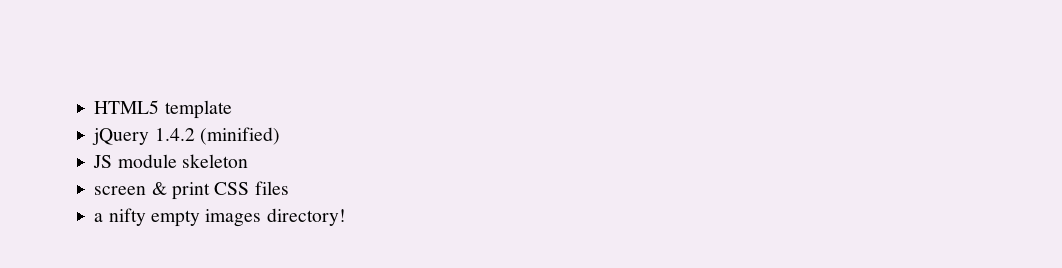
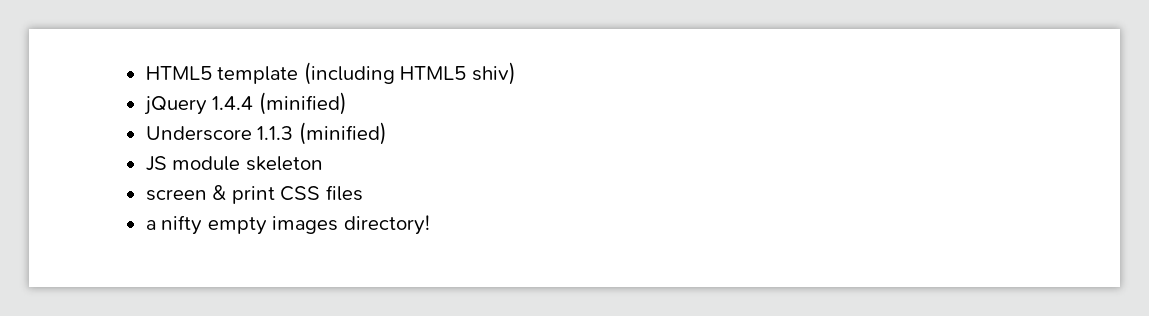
[92,128,195,145] // jQuery 1.4.2 -> [303,62,516,85] [143,92,347,115] [145,126,294,141] (including HTML5 shiv) // jQuery 1.4.4 (minified) // Underscore 1.1.3

